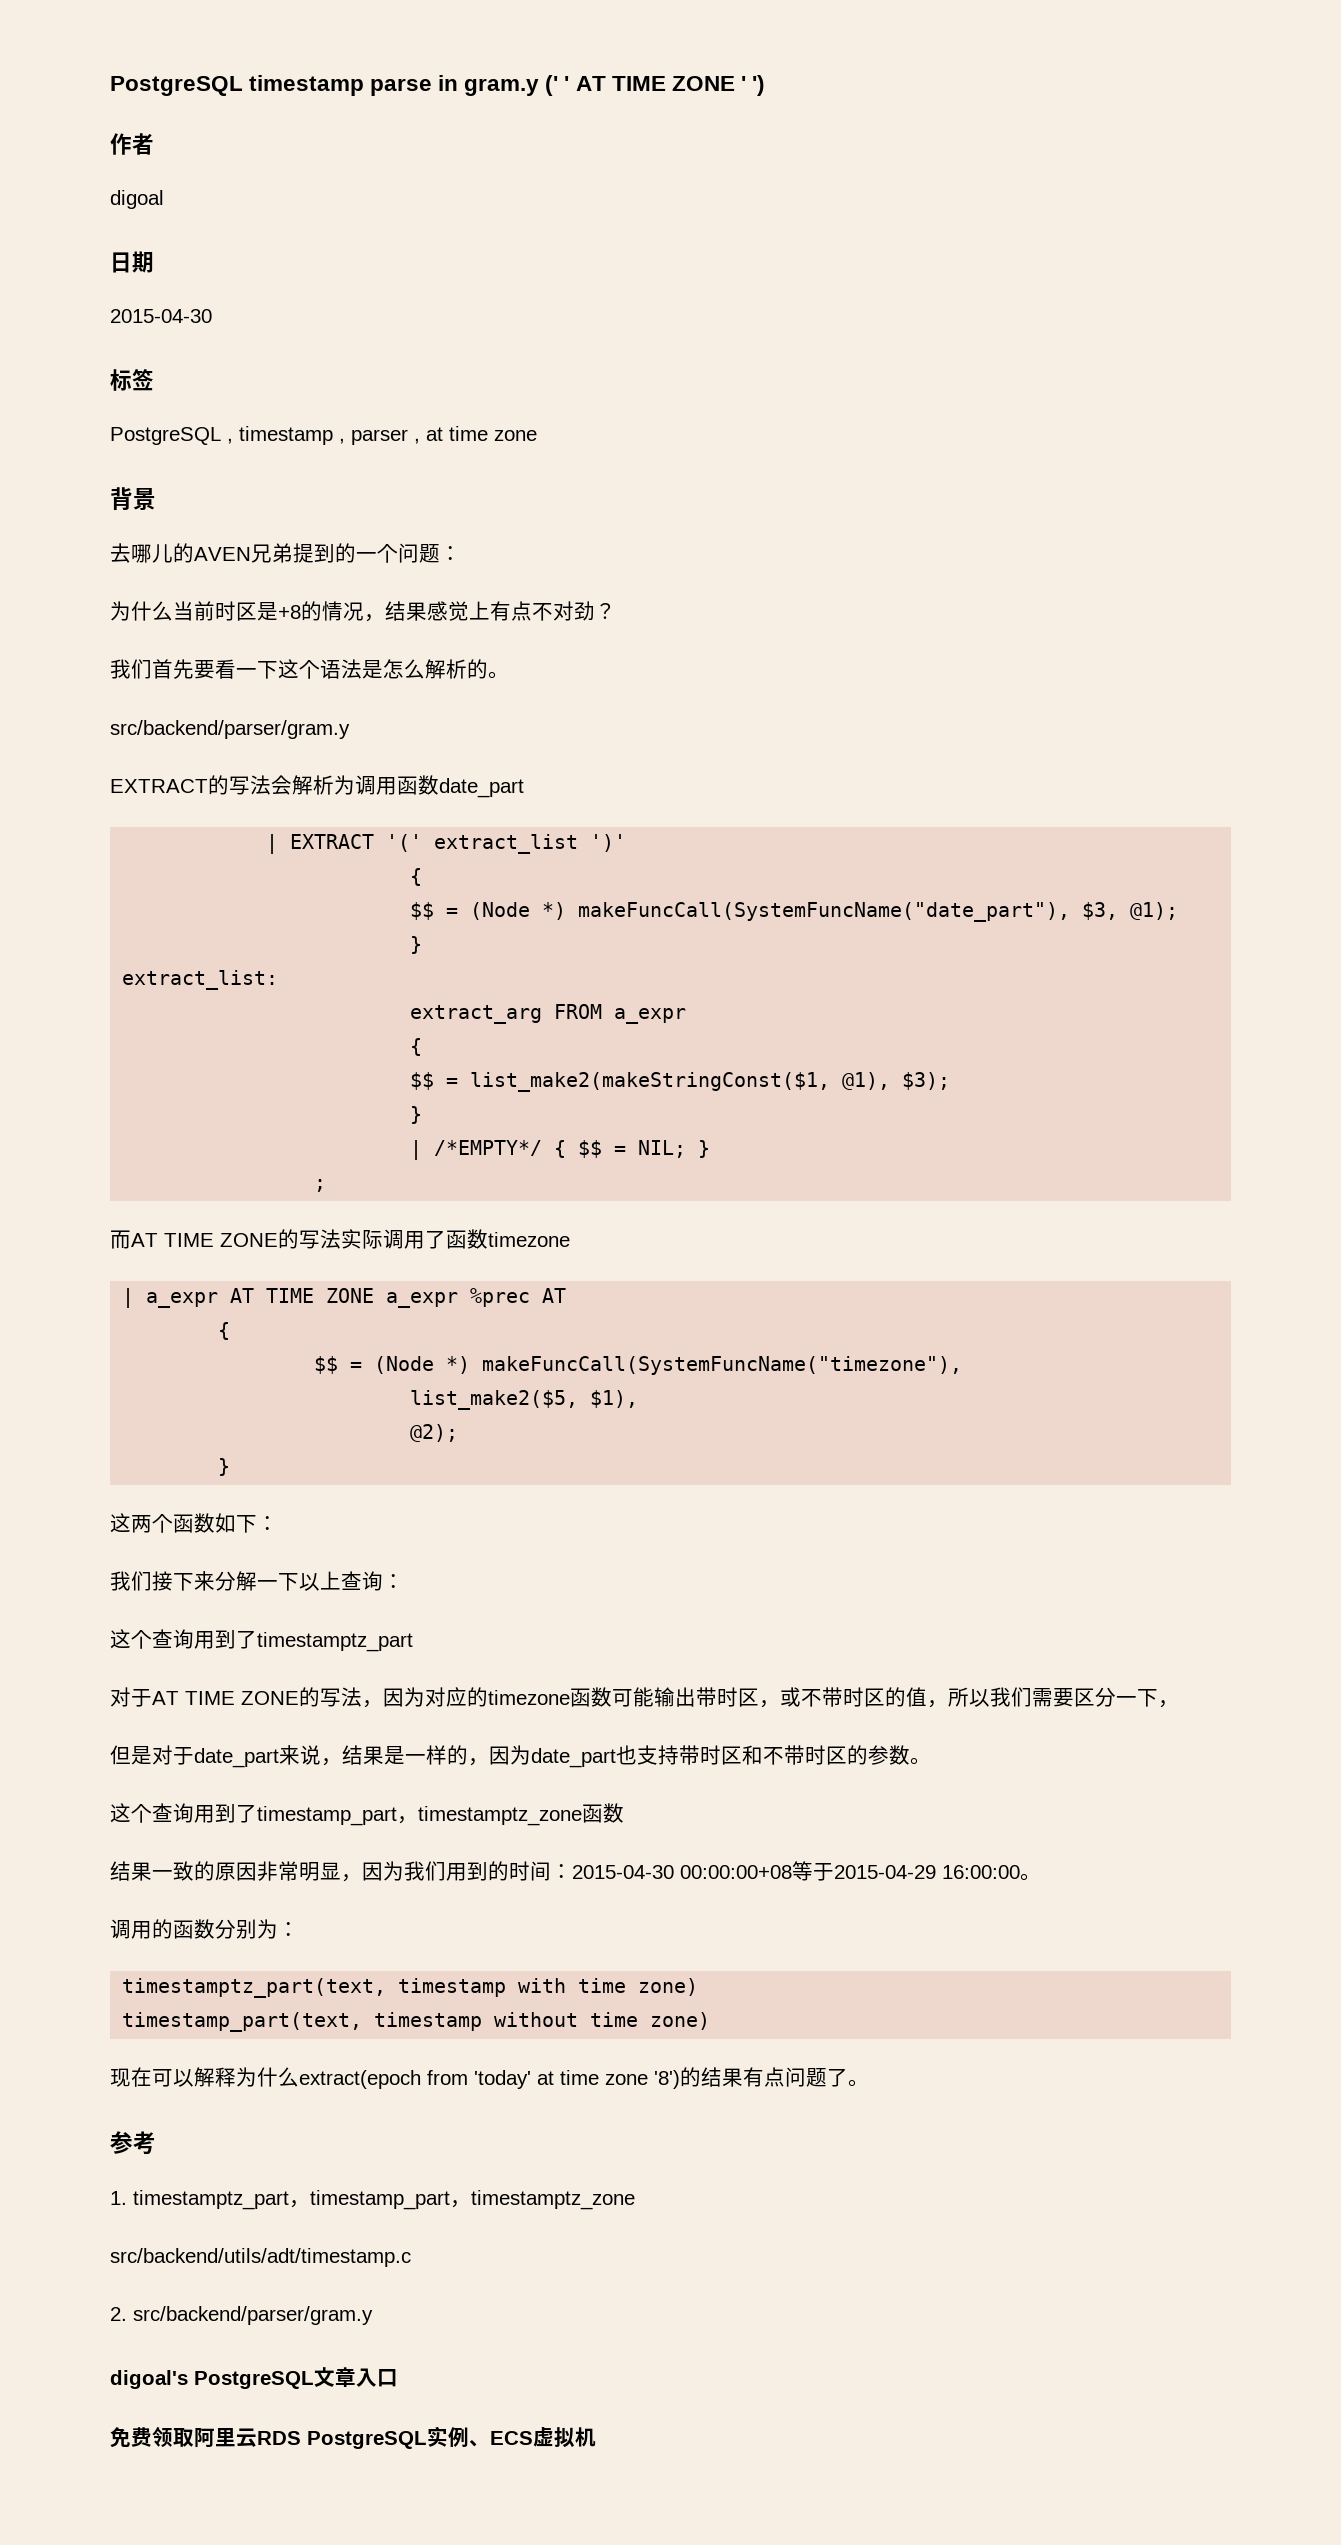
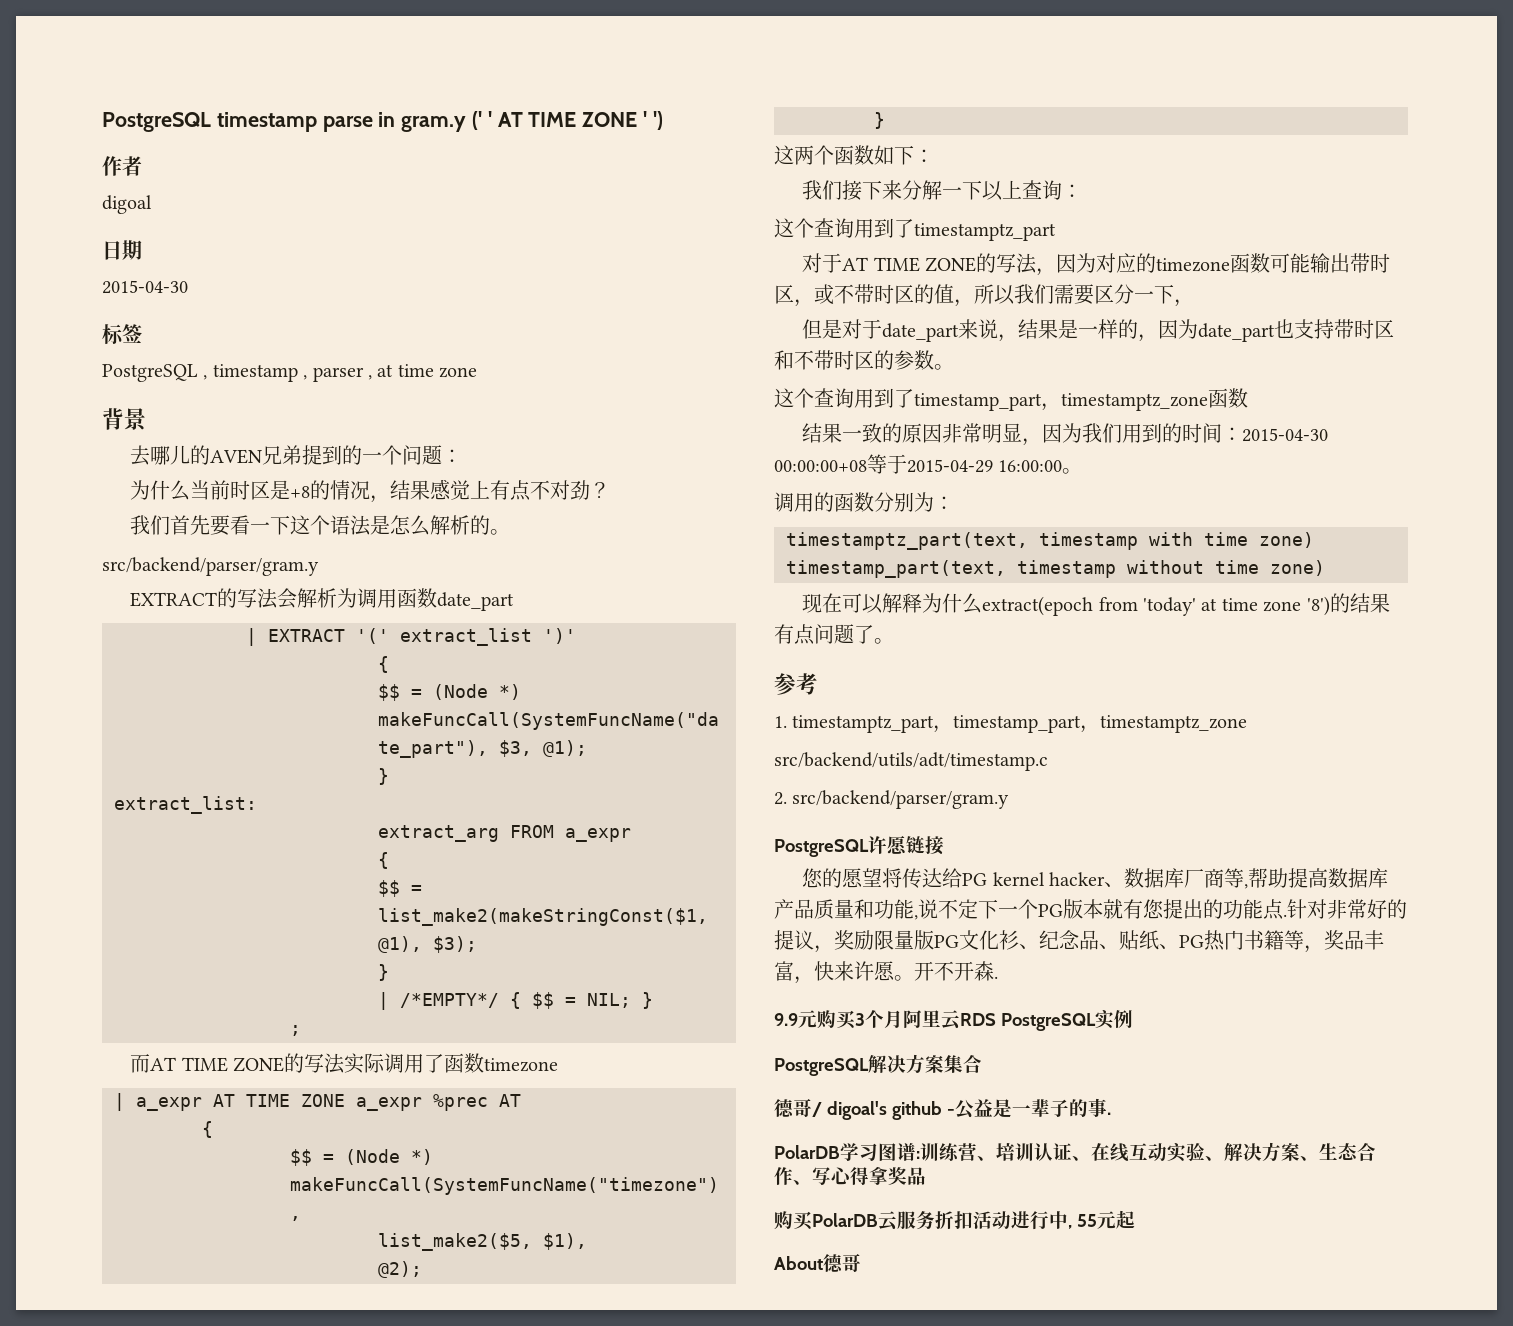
[110,2367,398,2389] [110,2427,194,2448] digoal's PostgreSQL文章入口 // 免费领取 -> [774,835,944,857] [802,868,1389,889] [774,899,1407,920] [774,930,1384,953] [774,961,998,984] [774,1010,903,1029] PostgreSQL许愿链接 // 您的愿望将传达给PG kernel hacker、数据库厂商等,帮助提高数据库产品质量和功能,说不定下一个PG版本就有您提出的功能点.针对非常好的提议，奖励限量版PG文化衫、纪念品、贴纸、PG热门书籍等，奖品丰富，快来许愿。开不开森. // 9.9元购买3个月
[469,2427,596,2448] 、ECS虚拟机 -> [774,1054,982,1076] [774,1098,1111,1120] [774,1142,1376,1162] [774,1166,926,1185] [774,1210,1135,1231] [774,1254,861,1272] // PostgreSQL解决方案集合 // 德哥/ digoal's github -公益是一辈子的事. // PolarDB学习图谱:训练营、培训认证、在线互动实验、解决方案、生态合作、写心得拿奖品 // 购买PolarDB云服务折扣活动进行中, 55元起 // About德哥

